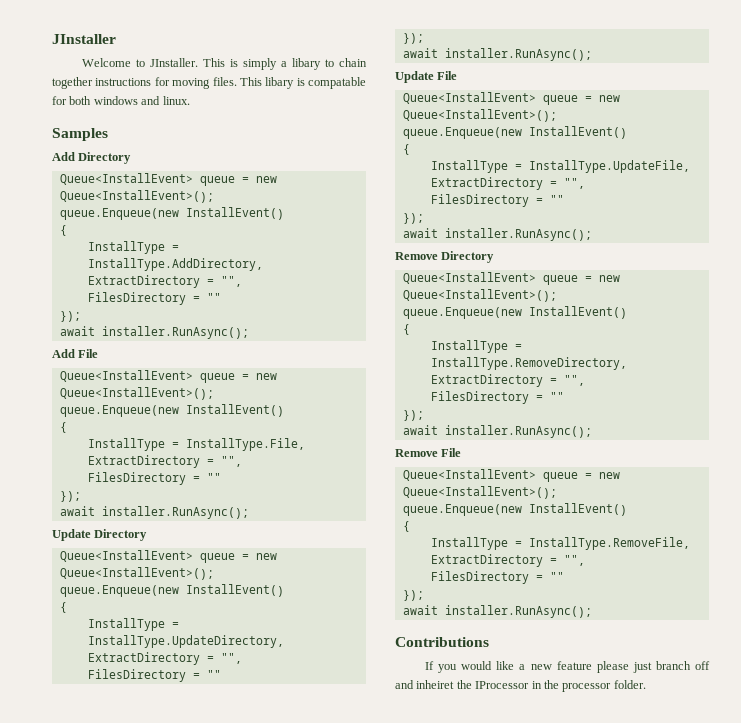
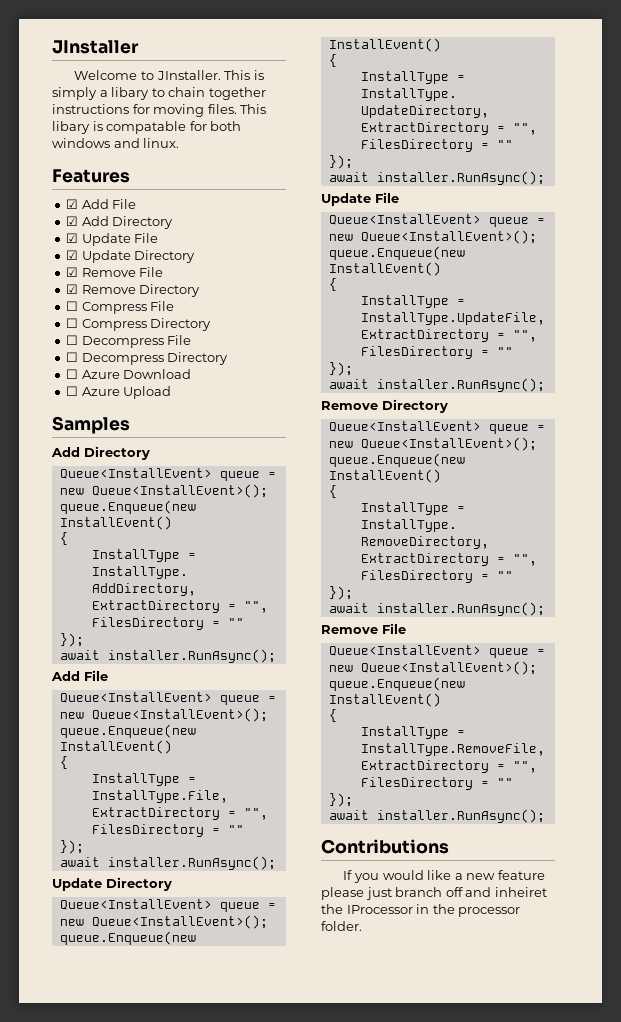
(190, 100) none -> [52,169,130,183] [66,199,137,209] [66,216,174,229] [66,233,159,246] [66,250,196,263] [66,267,164,277] [66,284,201,297] [66,301,175,314] [66,318,212,331] [66,335,192,348] [66,352,229,365] [66,369,192,379] [66,386,172,399] // Features // ☑ Add File // ☑ Add Directory // ☑ Update File // ☑ Update Directory // ☑ Remove File // ☑ Remove Directory // ☐ Compress File // ☐ Compress Directory // ☐ Decompress File // ☐ Decompress Directory // ☐ Azure Download // ☐ Azure Upload

